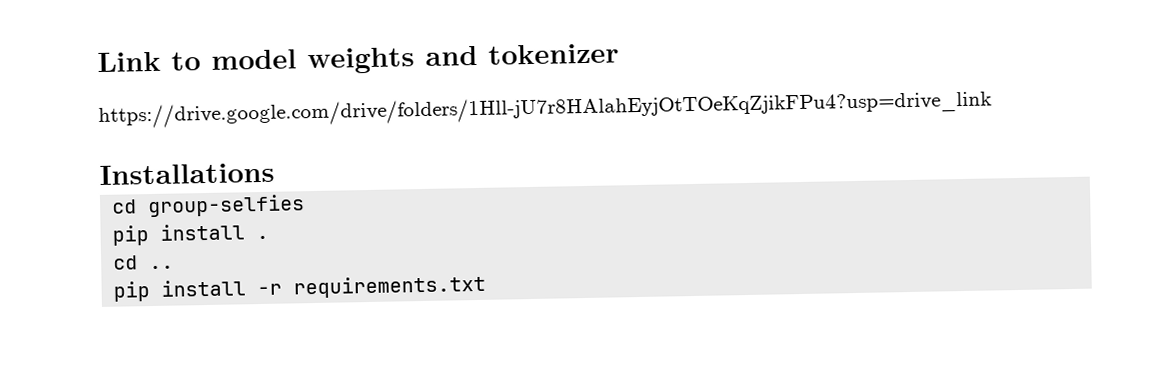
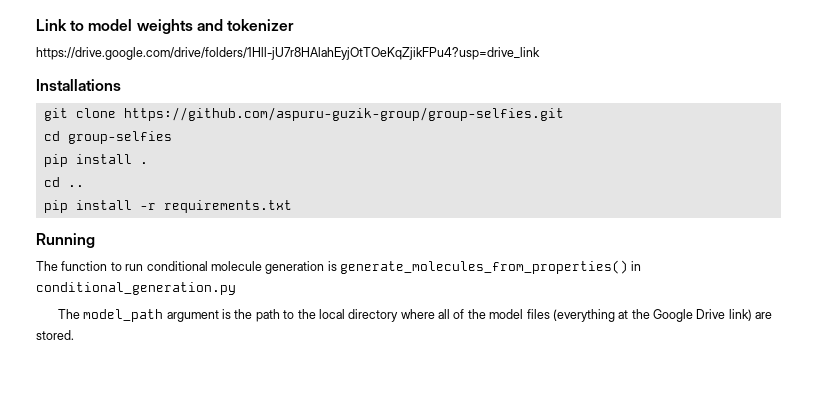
(275, 173) none -> [43,107,564,121] // git clone https://github.com/aspuru-guzik-group/group-selfies.git
(487, 286) none -> [36,233,95,248] [36,260,642,274] [36,282,236,295] [57,309,773,322] [36,330,74,340] // Running // The function to run conditional molecule generation is generate_molecules_from_properties() in conditional_generation.py // The model_path argument is the path to the local directory where all of the model files (everything at the Google Drive link) are stored.

